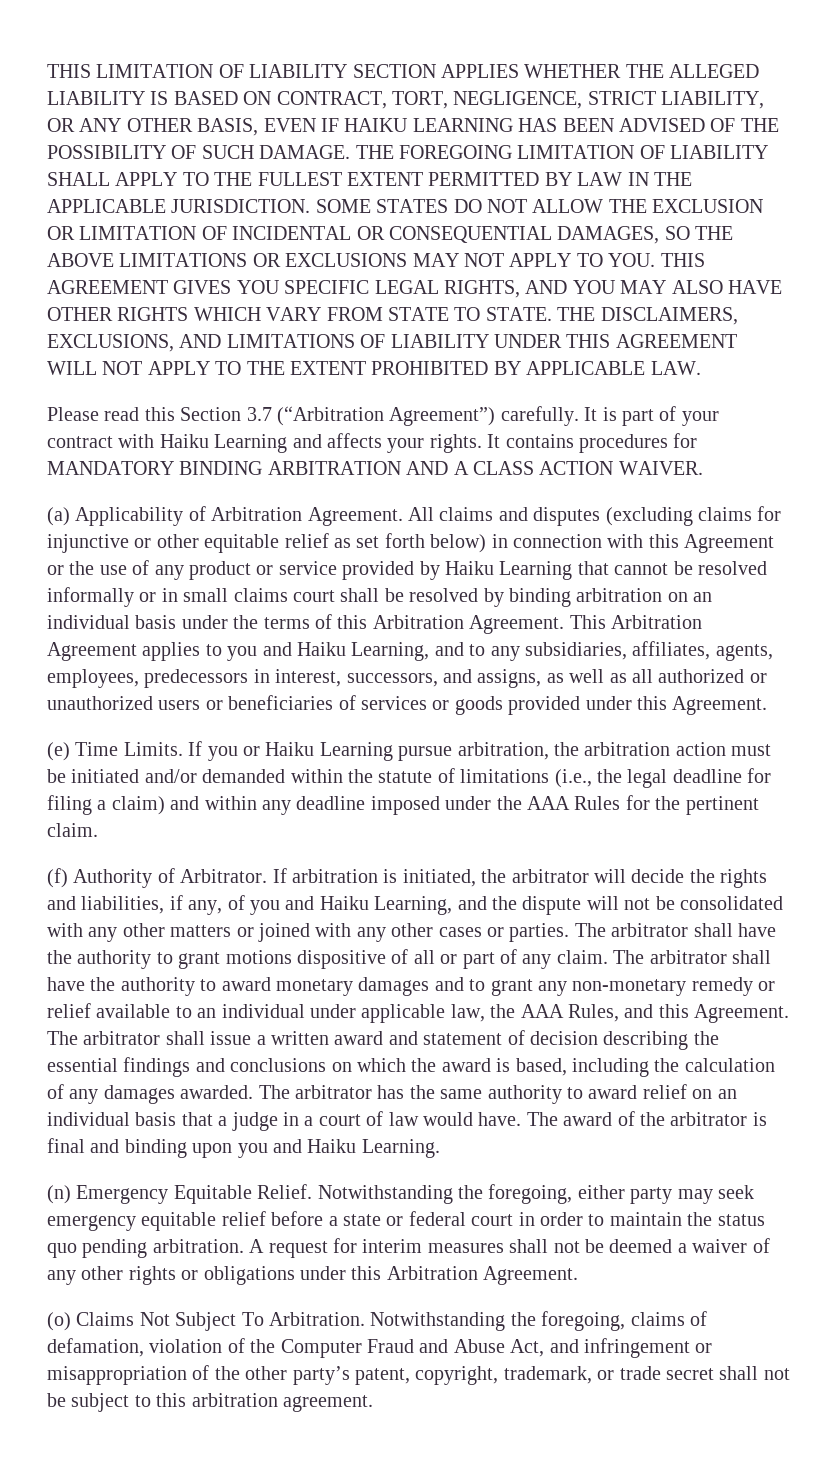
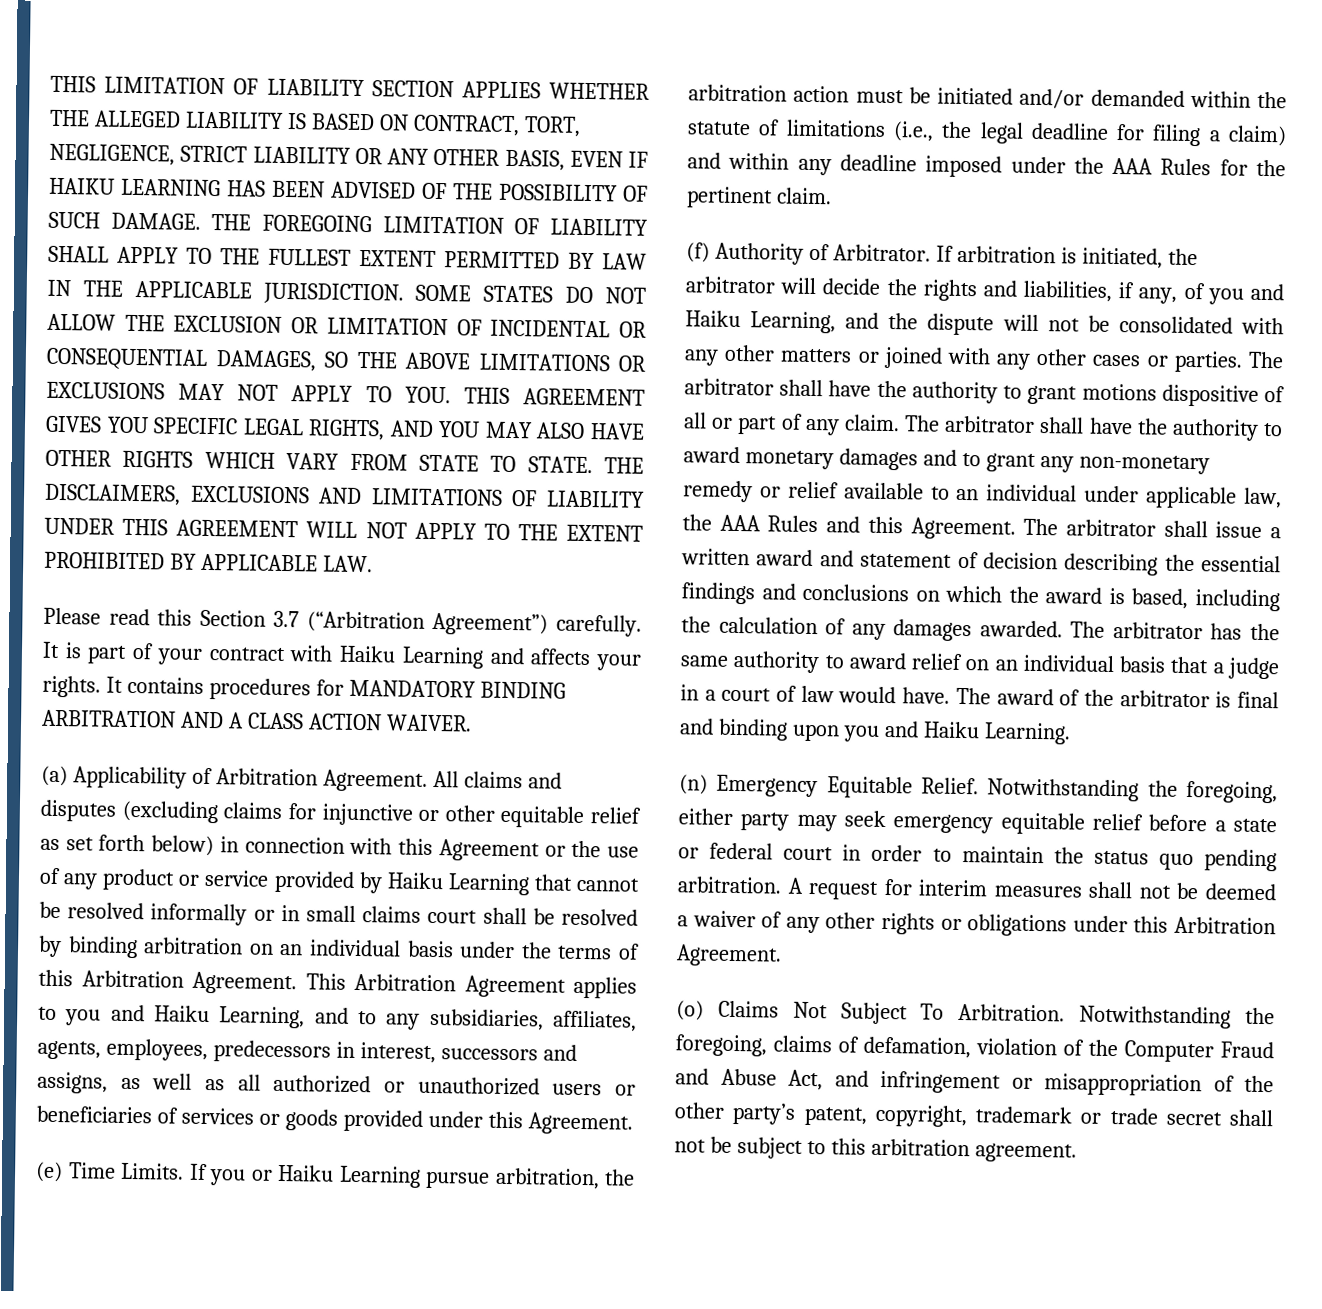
[661,91,765,109] LIABILITY, -> [252,146,351,164] LIABILITY
[47,334,174,352] EXCLUSIONS, -> [189,485,310,504] EXCLUSIONS
[346,673,438,687] successors, -> [440,1048,538,1061] successors
[567,1004,619,1022] Rules, -> [767,515,819,533] Rules
[503,1366,592,1384] trademark, -> [975,1106,1073,1124] trademark

